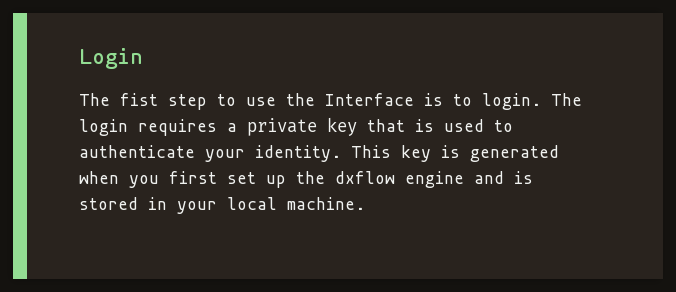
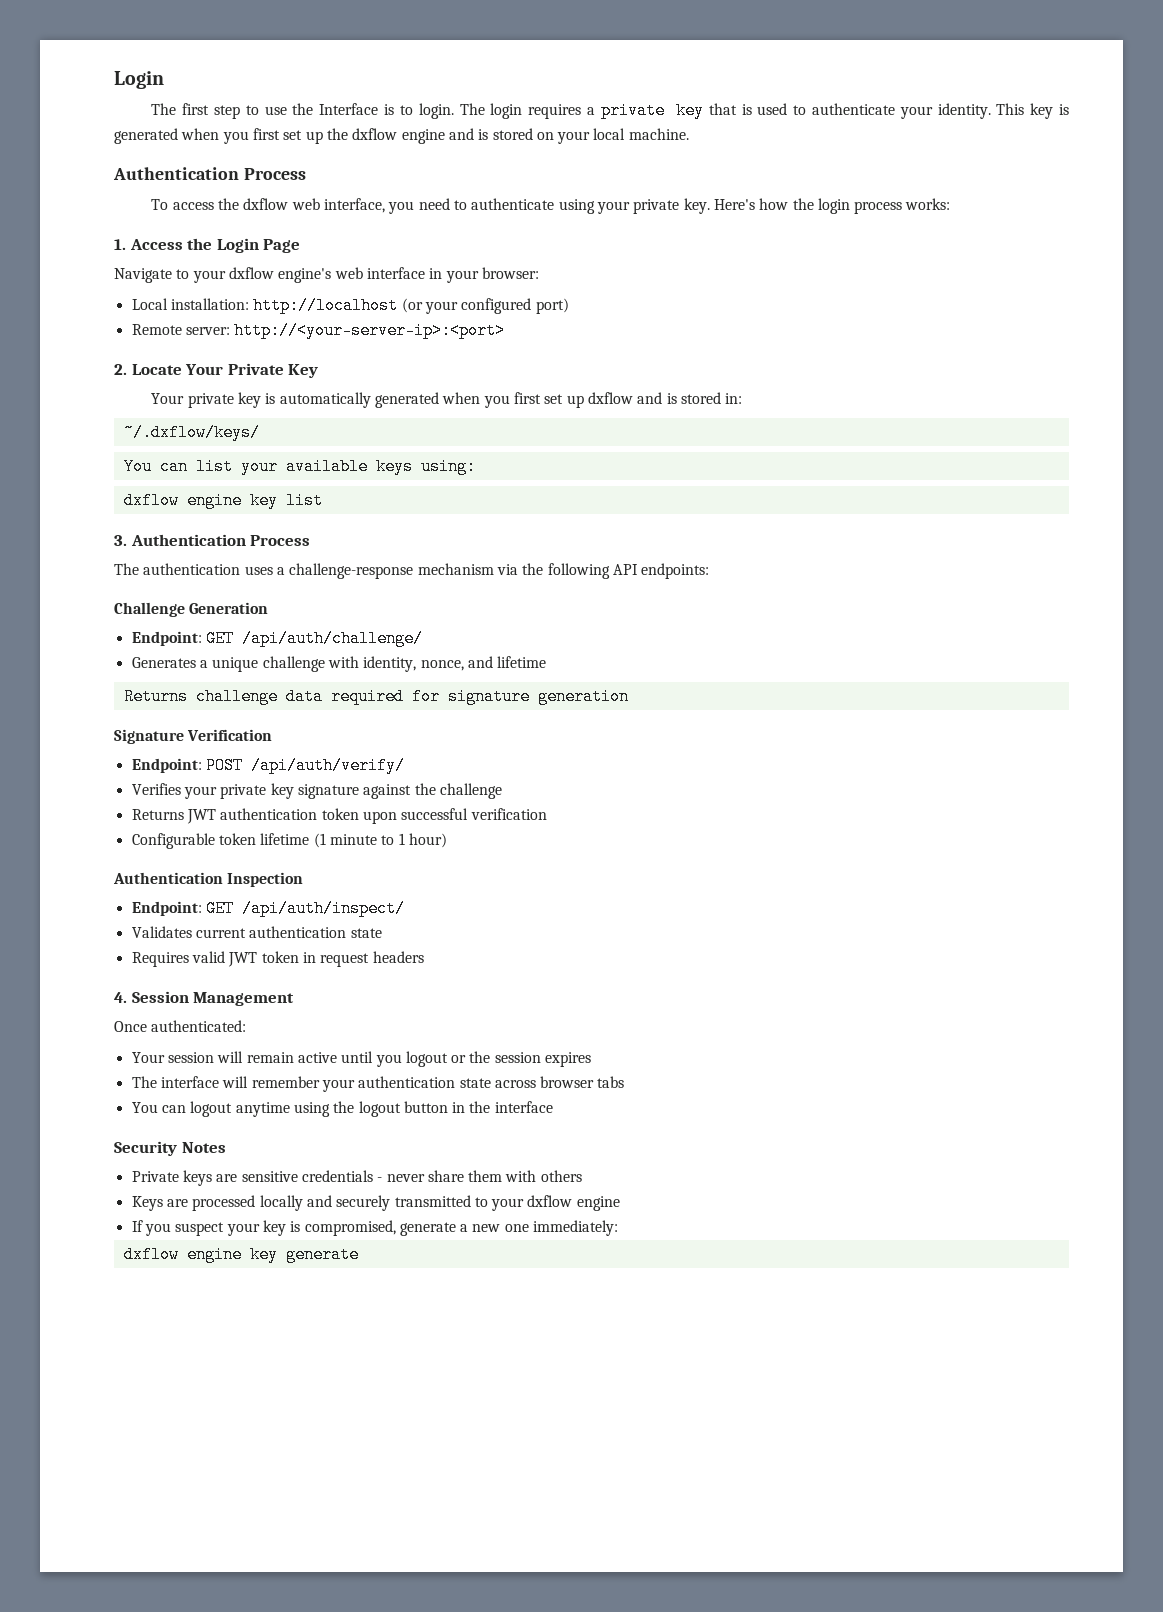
[120,93,158,106] fist -> [182,103,210,115] first
[148,197,167,210] in -> [536,132,554,140] on
(365, 203) none -> [113,167,306,180] [151,198,951,214] [114,238,301,253] [114,267,539,283] [131,297,569,314] [131,322,506,339] [114,363,319,378] [151,392,743,408] [123,424,260,441] [123,458,476,475] [123,492,323,509] [114,534,311,546] [114,563,710,579] [114,602,269,617] [131,630,423,647] [131,656,547,672] [123,688,629,705] [114,729,273,744] [131,757,405,774] [131,783,502,799] [131,808,547,824] [131,833,447,849] [113,872,304,887] [131,900,405,917] [131,926,382,938] [131,951,424,967] [114,991,295,1006] [114,1020,247,1032] [131,1051,592,1067] [131,1076,625,1092] [131,1101,553,1117] [114,1141,226,1156] [131,1170,582,1186] [131,1195,620,1211] [131,1220,619,1236] [123,1246,359,1263] // Authentication Process // To access the dxflow web interface, you need to authenticate using your private key. Here's how the login process works: // 1. Access the Login Page // Navigate to your dxflow engine's web interface in your browser: // Local installation: http://localhost (or your configured port) // Remote server: http://<your-server-ip>:<port> // 2. Locate Your Private Key // Your private key is automatically generated when you first set up dxflow and is stored in: // ~/.dxflow/keys/ // You can list your available keys using: // dxflow engine key list // 3. Authentication Process // The authentication uses a challenge-response mechanism via the following API endpoints: // Challenge Generation // Endpoint: GET /api/auth/challenge/ // Generates a unique challenge with identity, nonce, and lifetime // Returns challenge data required for signature generation // Signature Verification // Endpoint: POST /api/auth/verify/ // Verifies your private key signature against the challenge // Returns JWT authentication token upon successful verification // Configurable token lifetime (1 minute to 1 hour) // Authentication Inspection // Endpoint: GET /api/auth/inspect/ // Validates current authentication state // Requires valid JWT token in request headers // 4. Session Management // Once authenticated: // Your session will remain active until you logout or the session expires // The interface will remember your authentication state across browser tabs // You can logout anytime using the logout button in the interface // Security Notes // Private keys are sensitive credentials - never share them with others // Keys are processed locally and securely transmitted to your dxflow engine // If you suspect your key is compromised, generate a new one immediately: // dxflow engine key generate

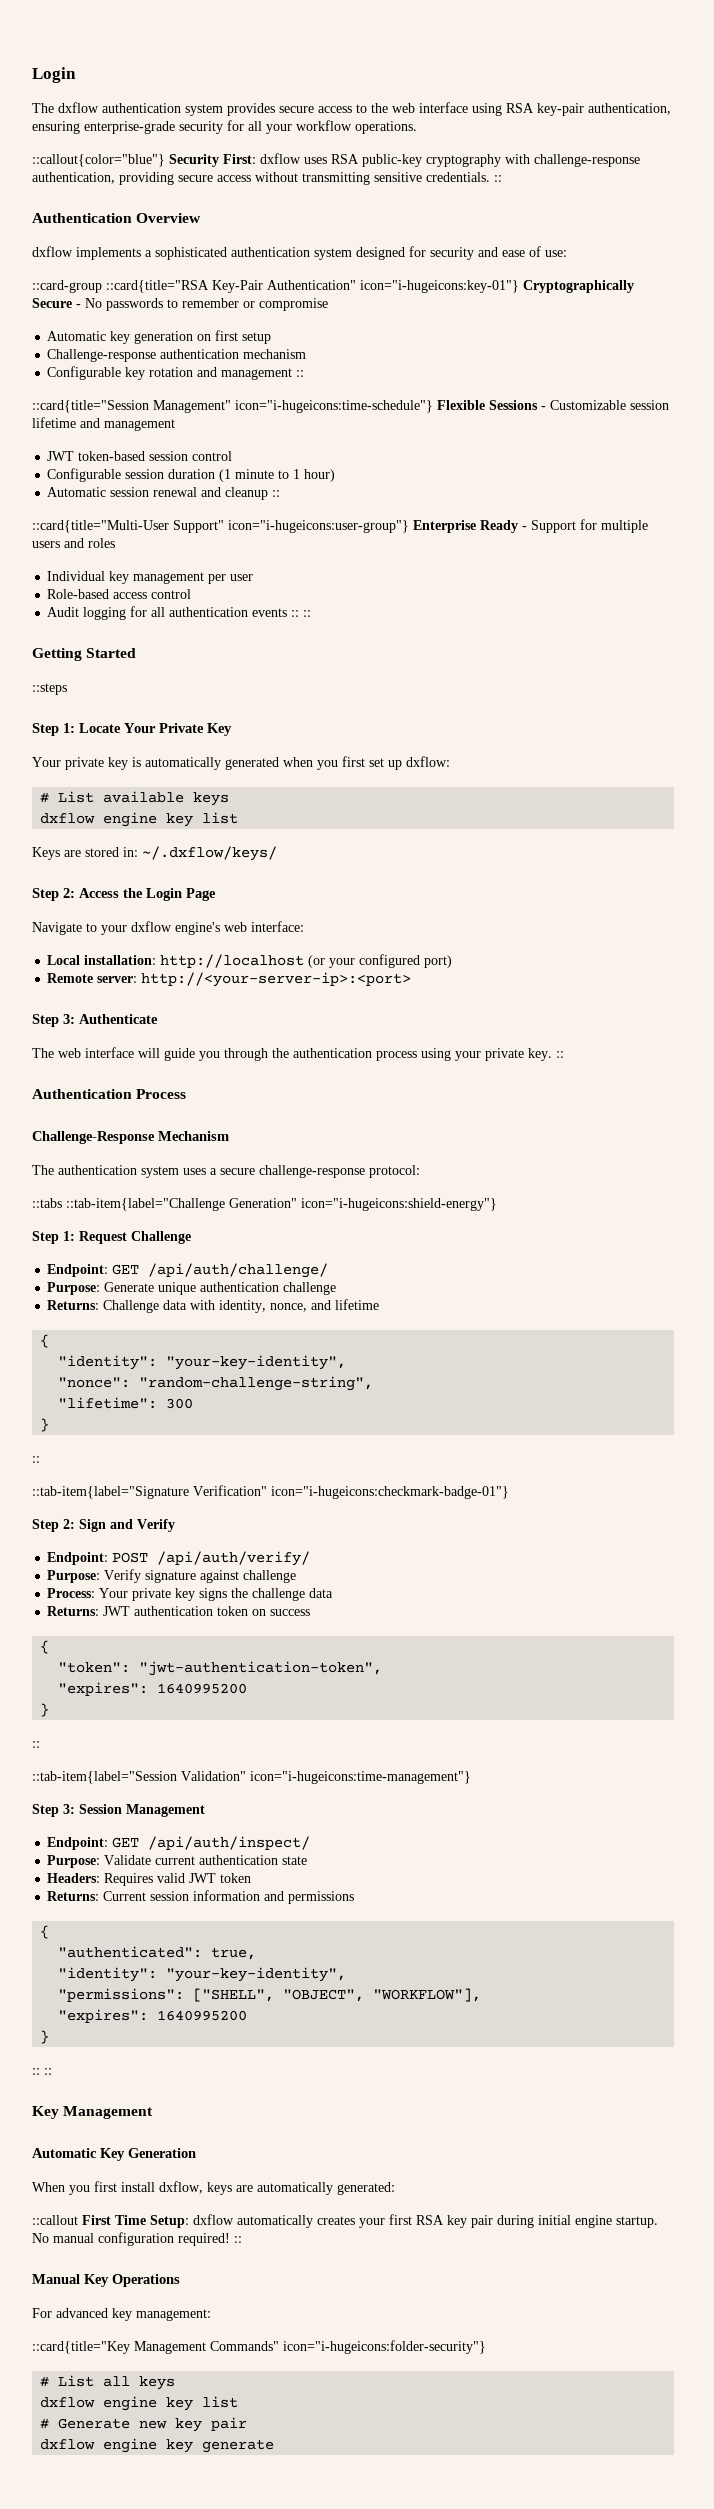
[182,102,1069,119] [114,128,689,144] [113,167,306,180] [151,198,951,214] [114,238,301,253] [114,267,539,283] [131,297,569,314] [131,322,506,339] [114,364,127,375] first step to use the Interface is to login. The login requires a private key that is used to authenticate your identity. This key is generated when you first set up the dxflow engine and is stored on your local machine. // Authentication Process // To access the dxflow web interface, you need to authenticate using your private key. Here's how the login process works: // 1. Access the Login Page // Navigate to your dxflow engine's web interface in your browser: // Local installation: http://localhost (or your configured port) // Remote server: http://<your-server-ip>:<port> // 2. -> [58,102,671,116] [32,120,417,134] [32,153,640,167] [32,172,502,185] [32,213,202,223] [32,246,567,260] [32,280,634,293] [32,298,328,311] [47,330,272,344] [47,349,307,362] [47,366,305,380] [32,400,669,413] [32,417,175,431] [47,451,233,461] [47,468,336,482] [47,487,281,500] [32,519,648,533] [32,538,115,548] [47,571,254,584] [47,589,192,599] [47,606,312,620] [32,648,137,661] [32,683,67,695] [32,723,75,736] dxflow authentication system provides secure access to the web interface using RSA key-pair authentication, ensuring enterprise-grade security for all your workflow operations. // ::callout{color="blue"} Security First: dxflow uses RSA public-key cryptography with challenge-response authentication, providing secure access without transmitting sensitive credentials. :: // Authentication Overview // dxflow implements a sophisticated authentication system designed for security and ease of use: // ::card-group ::card{title="RSA Key-Pair Authentication" icon="i-hugeicons:key-01"} Cryptographically Secure - No passwords to remember or compromise // Automatic key generation on first setup // Challenge-response authentication mechanism // Configurable key rotation and management :: // ::card{title="Session Management" icon="i-hugeicons:time-schedule"} Flexible Sessions - Customizable session lifetime and management // JWT token-based session control // Configurable session duration (1 minute to 1 hour) // Automatic session renewal and cleanup :: // ::card{title="Multi-User Support" icon="i-hugeicons:user-group"} Enterprise Ready - Support for multiple users and roles // Individual key management per user // Role-based access control // Audit logging for all authentication events :: :: // Getting Started // ::steps // Step 1:
[587,392,743,404] [123,424,260,441] [123,458,278,475] dxflow and is stored in: // ~/.dxflow/keys/ // You can list your -> [406,756,450,767] [40,791,95,803] dxflow: // # List
[420,458,476,475] [123,492,323,509] [114,534,311,546] using: // dxflow engine key list // 3. Authentication Process -> [40,812,239,827] [32,846,277,861] [32,888,216,901] [32,921,304,935] [47,954,453,968] [47,972,412,987] [32,1014,158,1027] [32,1047,564,1061] [32,1089,187,1099] [32,1131,229,1144] // dxflow engine key list // Keys are stored in: ~/.dxflow/keys/ // Step 2: Access the Login Page // Navigate to your dxflow engine's web interface: // Local installation: http://localhost (or your configured port) // Remote server: http://<your-server-ip>:<port> // Step 3: Authenticate // The web interface will guide you through the authentication process using your private key. :: // Authentication Process // Challenge-Response Mechanism
(241, 569) none -> [141,1166,179,1178] system
[289,563,710,579] [114,602,269,617] challenge-response mechanism via the following API endpoints: // Challenge Generation -> [220,1165,420,1178] [32,1198,497,1211] [32,1231,191,1244] secure challenge-response protocol: // ::tabs ::tab-item{label="Challenge Generation" icon="i-hugeicons:shield-energy"} // Step 1: Request Challenge
[131,656,325,672] Generates a unique challenge -> [47,1282,337,1295] [47,1300,188,1313] Purpose: Generate unique authentication challenge // Returns: Challenge data
[123,688,629,705] [114,729,273,744] [131,757,405,774] [131,783,412,799] Returns challenge data required for signature generation // Signature Verification // Endpoint: POST /api/auth/verify/ // Verifies your private key signature against -> [40,1334,50,1348] [58,1355,347,1370] [58,1376,374,1391] [58,1397,194,1409] [40,1418,50,1432] [32,1456,40,1463] [32,1485,509,1499] [32,1519,175,1532] [47,1551,311,1566] [47,1569,297,1583] [47,1588,228,1601] { // "identity": "your-key-identity", // "nonce": "random-challenge-string", // "lifetime": 300 // } // :: // ::tab-item{label="Signature Verification" icon="i-hugeicons:checkmark-badge-01"} // Step 2: Sign and Verify // Endpoint: POST /api/auth/verify/ // Purpose: Verify signature against challenge // Process: Your private key signs
[131,809,184,820] // Returns -> [309,1588,334,1598] [47,1606,100,1616] data // Returns:
[362,808,547,824] [131,833,447,849] [113,872,304,887] upon successful verification // Configurable token lifetime (1 minute to 1 hour) // Authentication Inspection -> [252,1609,311,1616] [40,1640,50,1654] [58,1661,383,1676] [58,1682,248,1696] [40,1703,50,1717] [32,1741,40,1748] [32,1771,471,1784] [32,1804,205,1817] on success // { // "token": "jwt-authentication-token", // "expires": 1640995200 // } // :: // ::tab-item{label="Session Validation" icon="i-hugeicons:time-management"} // Step 3: Session Management
[131,926,192,938] Validates -> [47,1855,152,1868] Purpose: Validate
(382, 933) none -> [47,1873,101,1883] Headers:
[302,951,424,967] [114,991,295,1006] [114,1020,247,1032] [131,1051,592,1067] [131,1076,625,1092] [131,1101,553,1117] [114,1141,226,1156] [131,1170,582,1186] [131,1195,620,1211] [131,1220,619,1236] in request headers // 4. Session Management // Once authenticated: // Your session will remain active until you logout or the session expires // The interface will remember your authentication state across browser tabs // You can logout anytime using the logout button in the interface // Security Notes // Private keys are sensitive credentials - never share them with others // Keys are processed locally and securely transmitted to your dxflow engine // If you suspect your key is compromised, generate a new one immediately: -> [47,1890,355,1904] [40,1925,50,1939] [58,1946,257,1960] [58,1967,347,1982] [58,1988,482,2002] [58,2009,248,2023] [40,2030,50,2044] [32,2068,52,2075] [32,2106,154,2119] [32,2148,196,2161] [32,2181,395,2195] [32,2214,658,2228] [32,2232,242,2246] [32,2274,180,2287] [32,2308,211,2321] [32,2340,486,2354] [40,2375,176,2390] [40,2396,239,2411] [40,2417,248,2432] // Returns: Current session information and permissions // { // "authenticated": true, // "identity": "your-key-identity", // "permissions": ["SHELL", "OBJECT", "WORKFLOW"], // "expires": 1640995200 // } // :: :: // Key Management // Automatic Key Generation // When you first install dxflow, keys are automatically generated: // ::callout First Time Setup: dxflow automatically creates your first RSA key pair during initial engine startup. No manual configuration required! :: // Manual Key Operations // For advanced key management: // ::card{title="Key Management Commands" icon="i-hugeicons:folder-security"} // # List all keys // dxflow engine key list // # Generate new key pair

